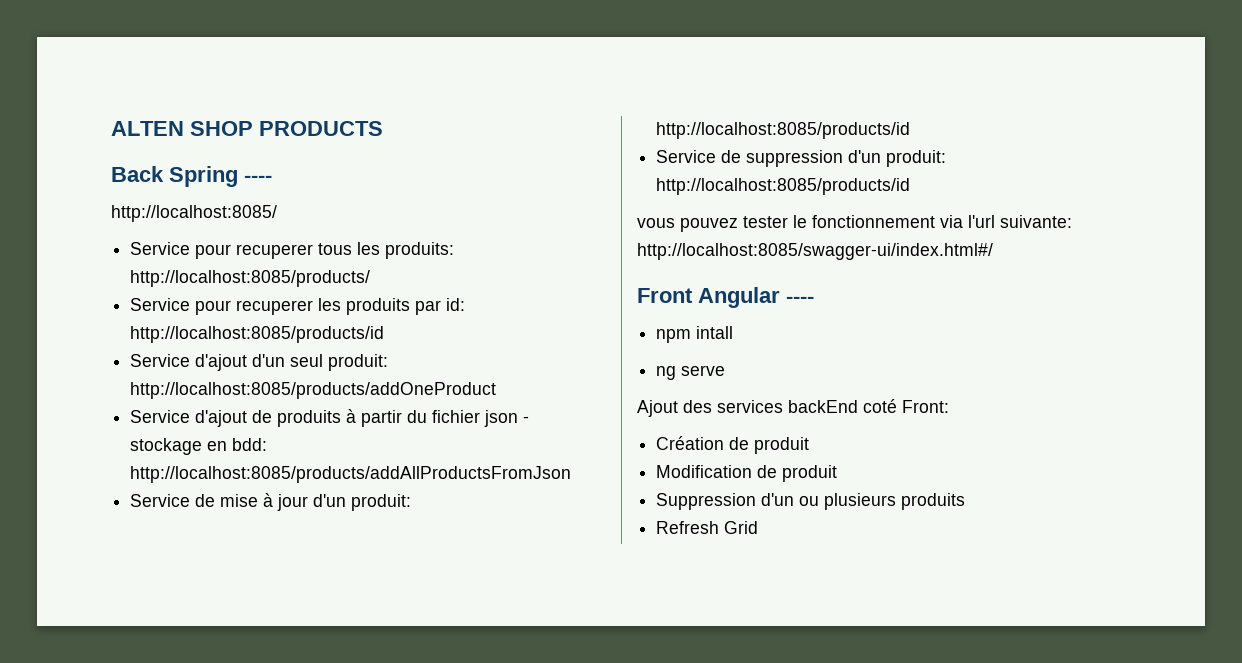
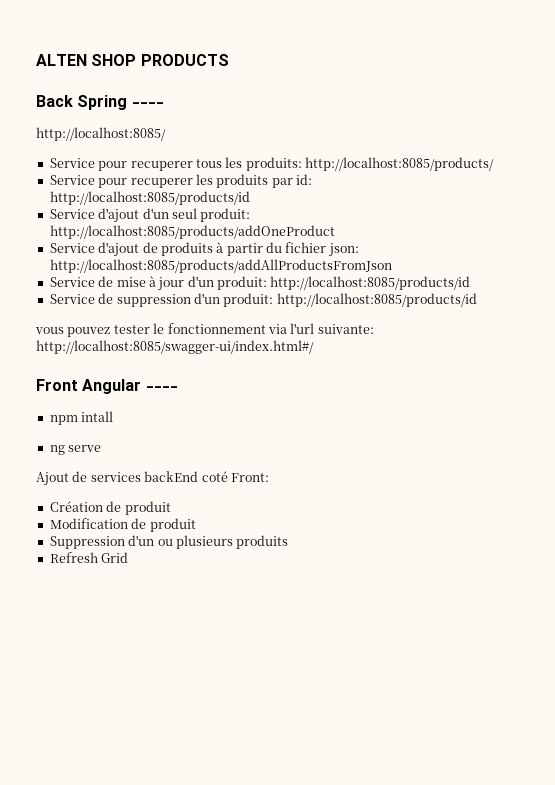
[484,410,530,427] [130,438,268,455] json - stockage en bdd: -> [328,243,359,257] json:
[683,400,712,413] des -> [72,471,88,482] de

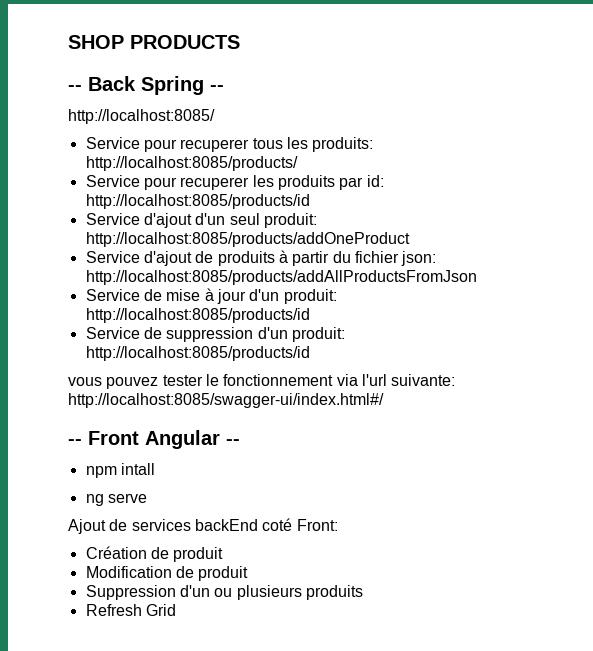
[36,54,87,66] ALTEN -> (68, 42) none
(229, 60) none -> [68,85,82,91] --
[131,102,164,107] ---- -> [210,85,224,91] --
(314, 347) none -> [68,439,82,445] --
[145,386,178,391] ---- -> [226,439,240,445] --

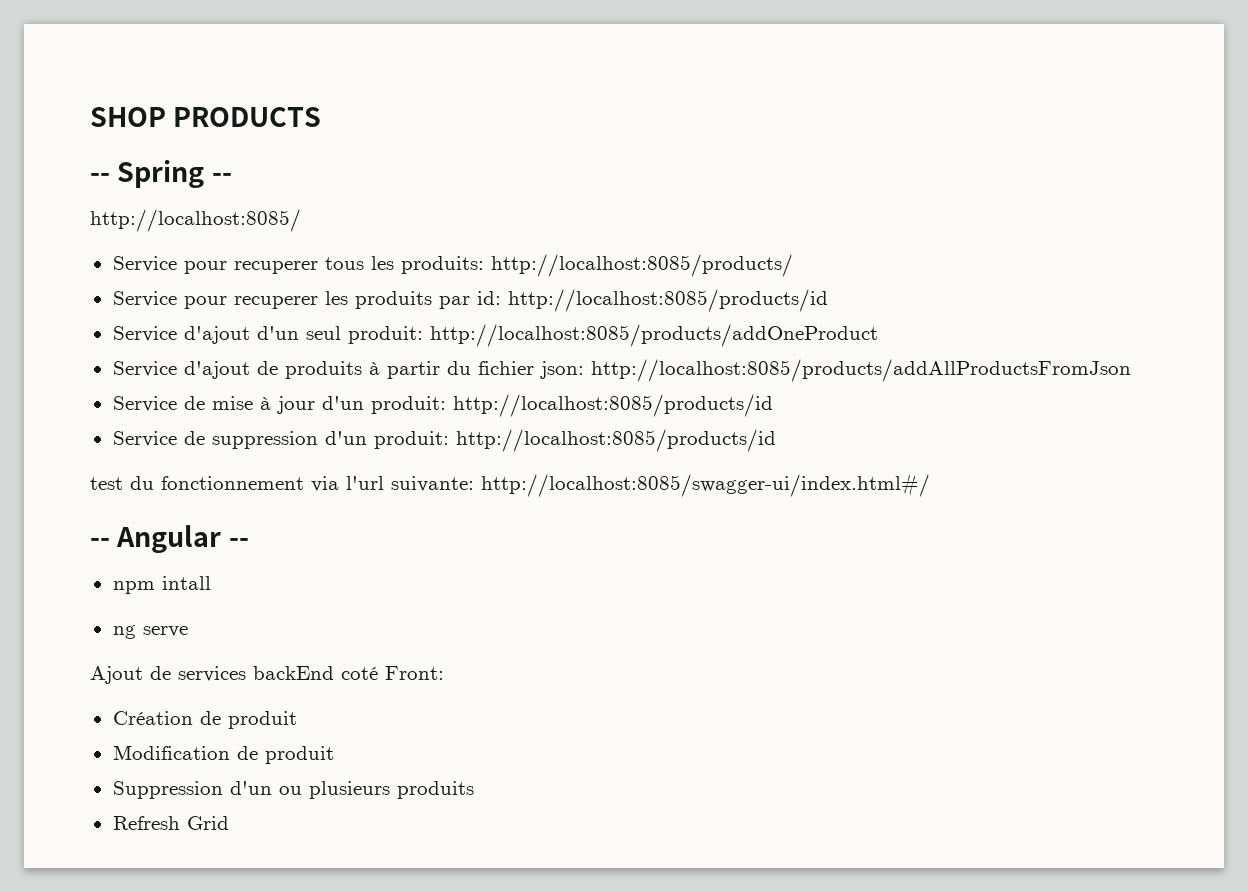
[88,76,136,91] Back -> (110, 177) none
[68,374,219,389] vous pouvez tester le -> [90,476,154,490] test du
[88,431,139,445] Front -> (110, 542) none

